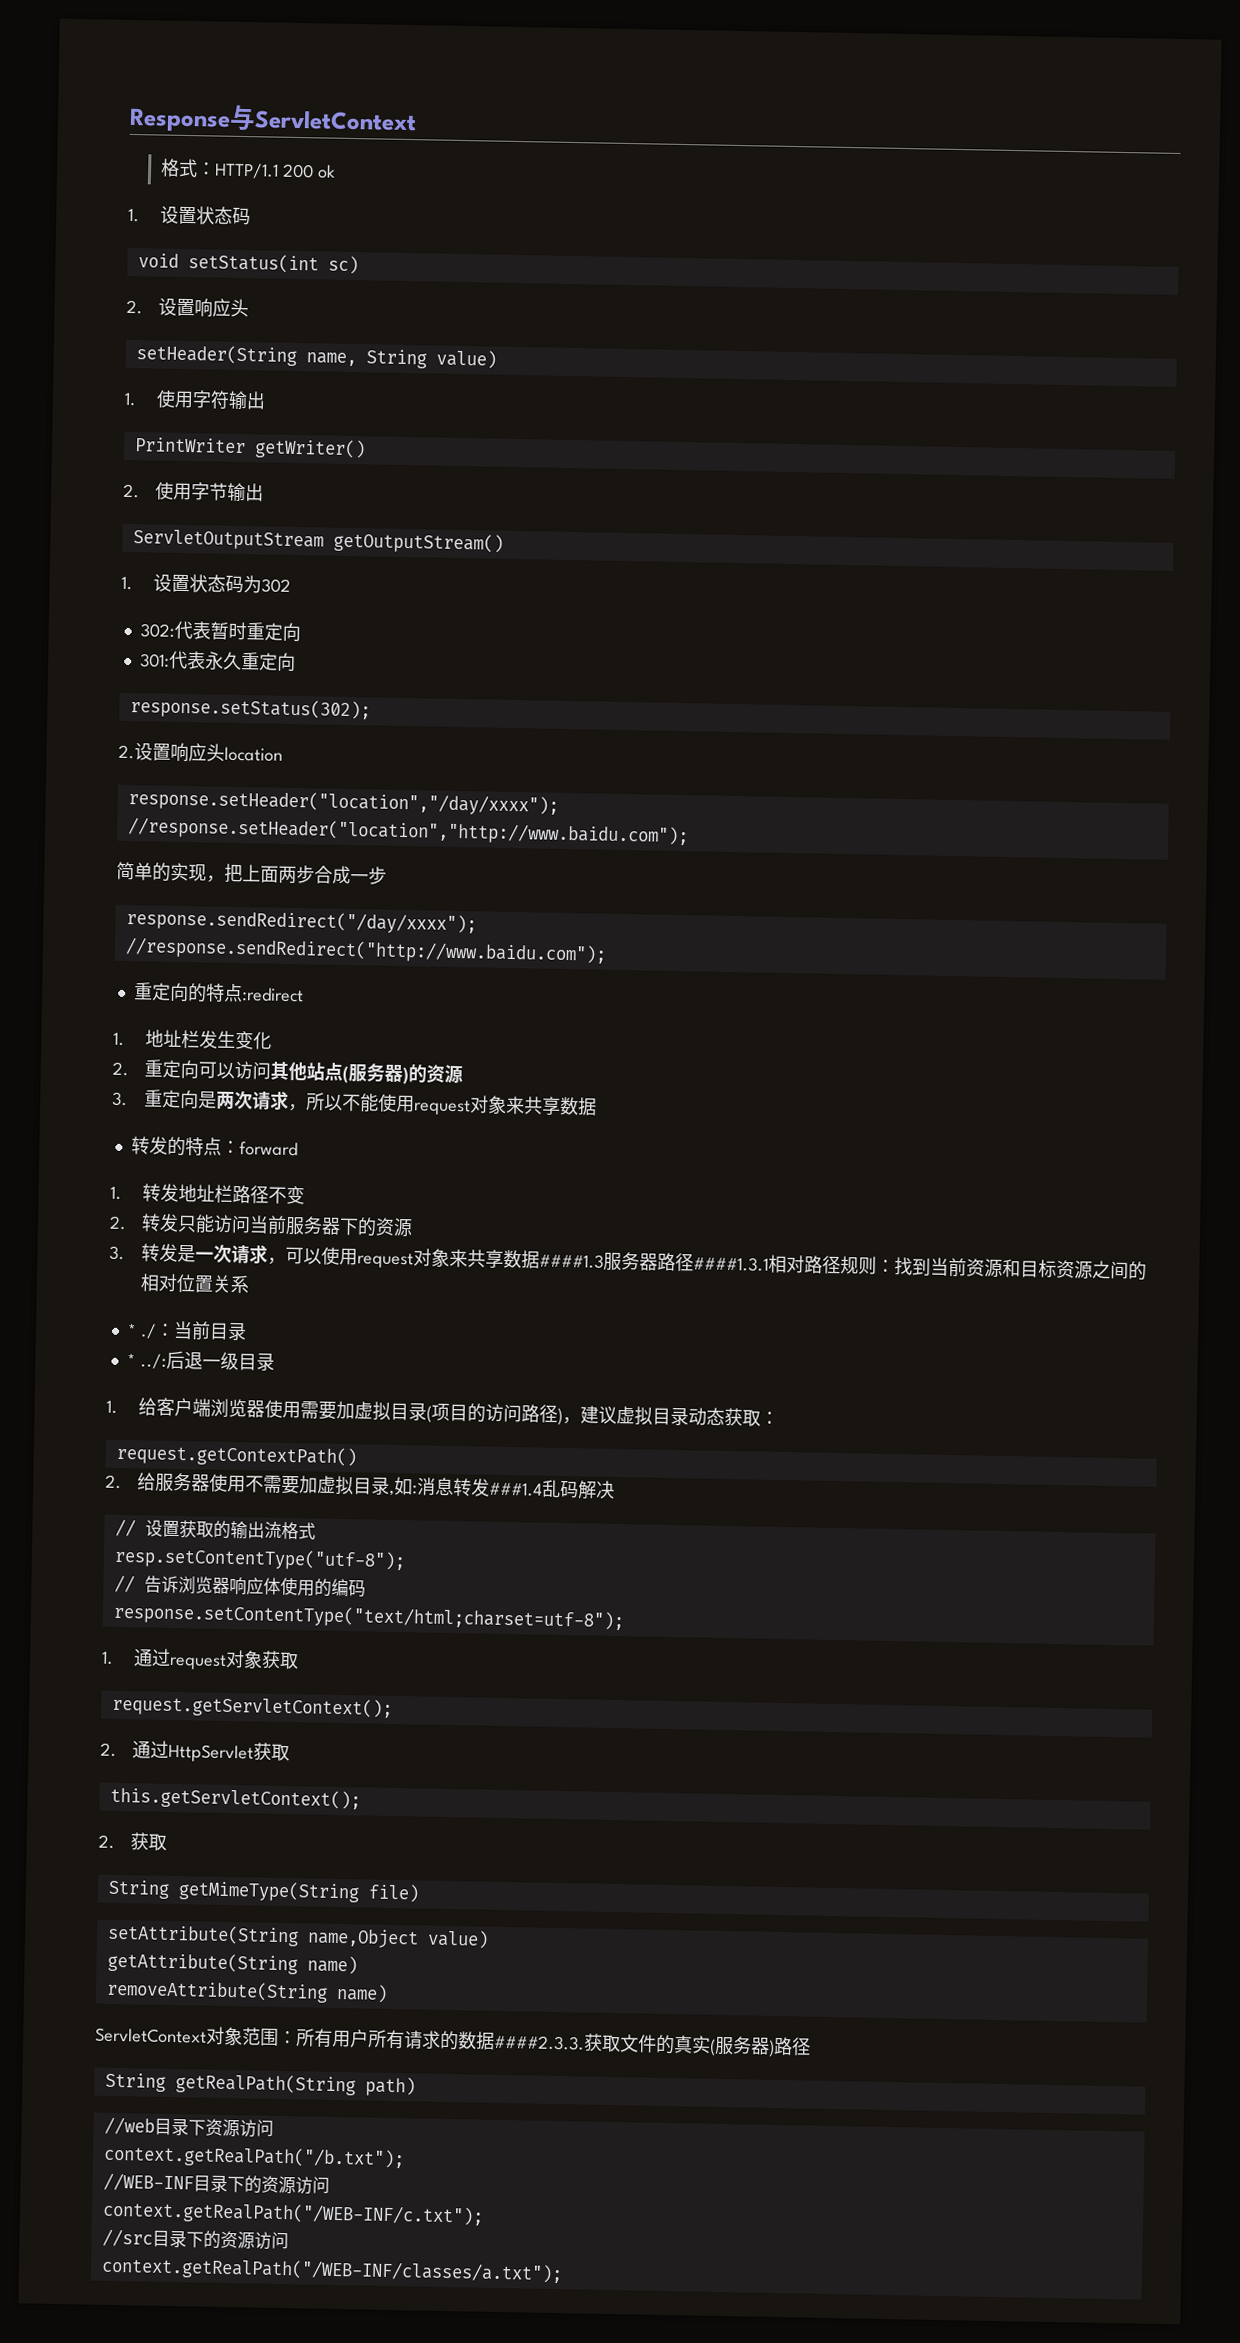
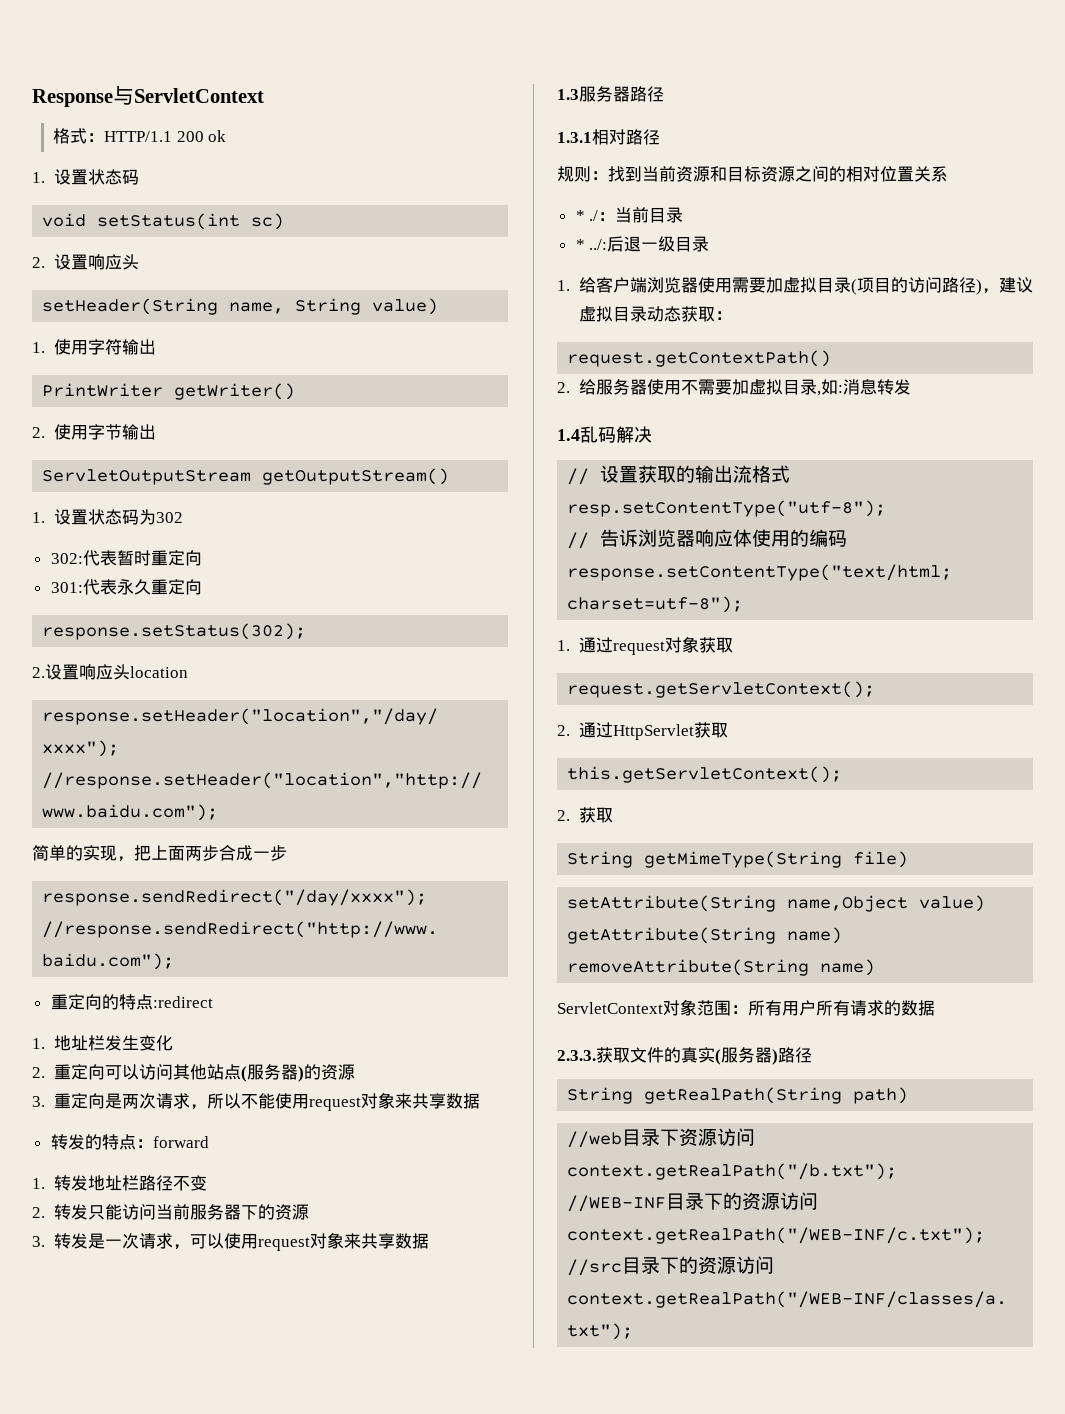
[538,1253,604,1269] ####1.3 -> [557,89,579,100] // 1.3
[692,1256,769,1272] ####1.3.1 -> [557,132,592,143] // 1.3.1
(841, 1265) none -> (660, 137) //
[488,1482,543,1497] ###1.4 -> [557,429,580,441] // 1.4
[494,2034,585,2051] ####2.3.3. -> [557,1050,596,1061] // 2.3.3.

